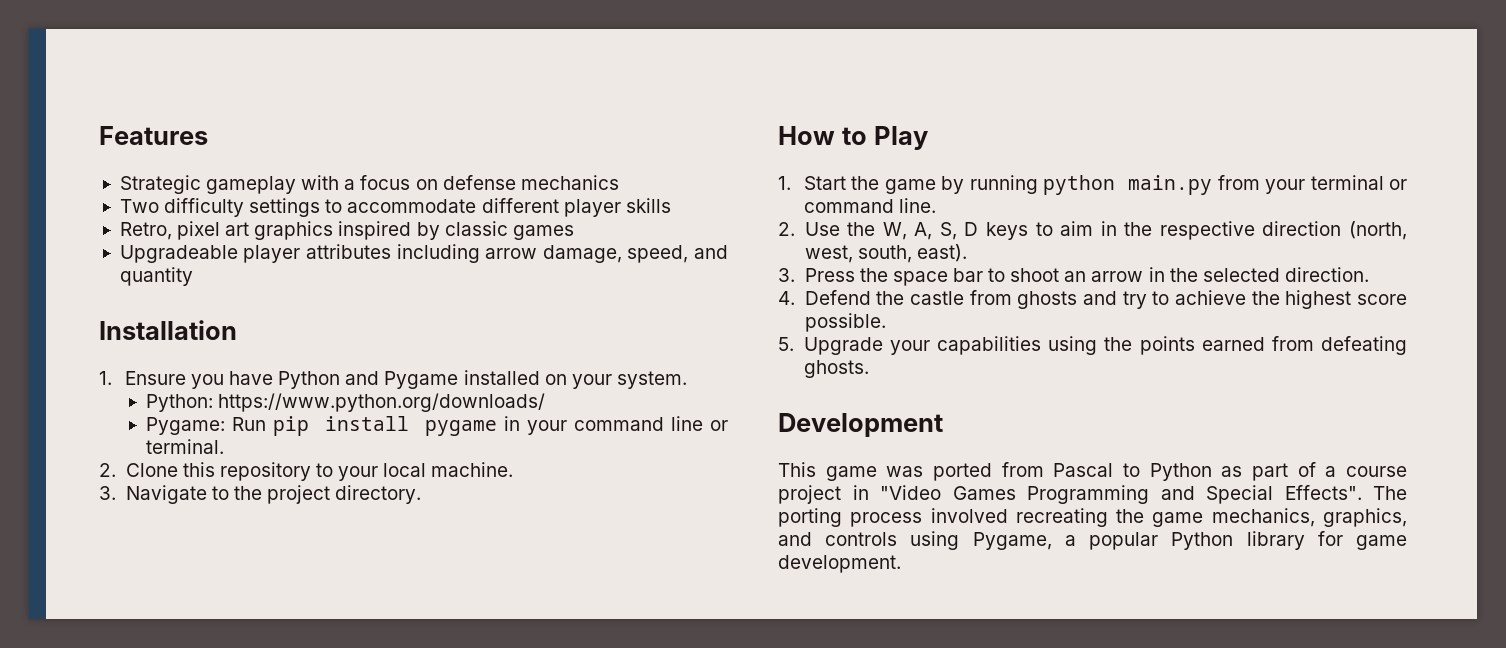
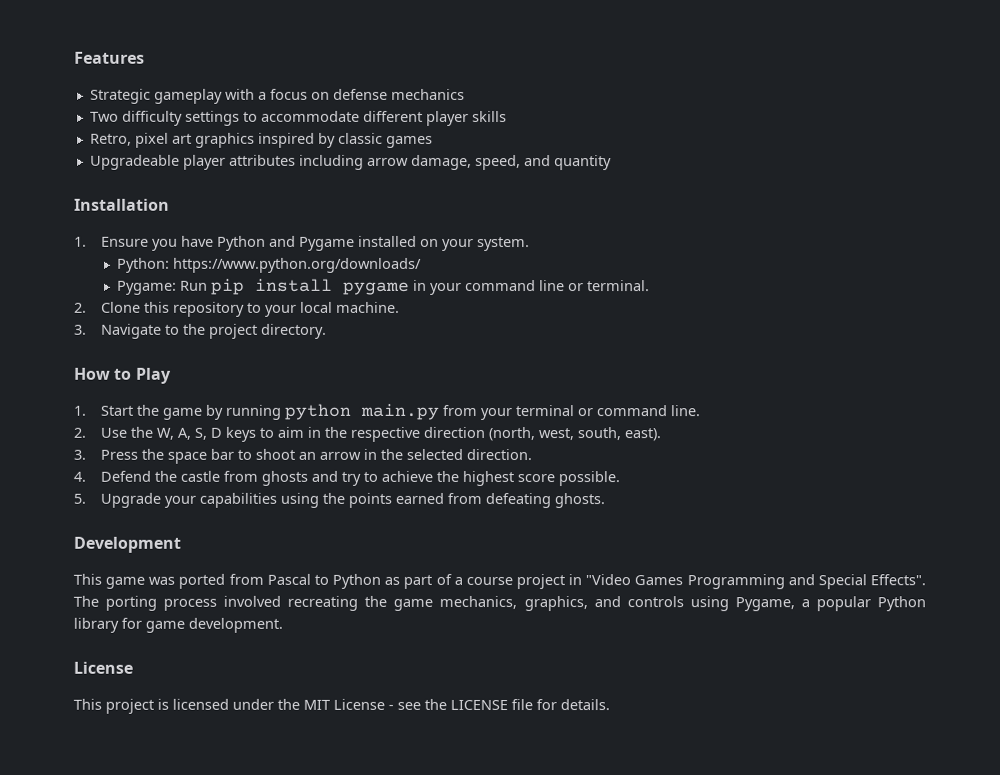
(901, 564) none -> [73,661,133,674] [73,698,610,714] // License // This project is licensed under the MIT License - see the LICENSE file for details.

